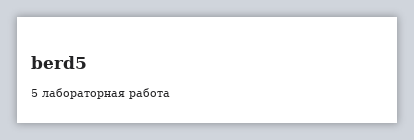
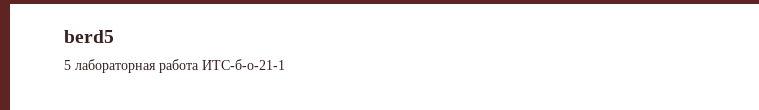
(170, 93) none -> [202,59,285,70] ИТС-б-о-21-1

